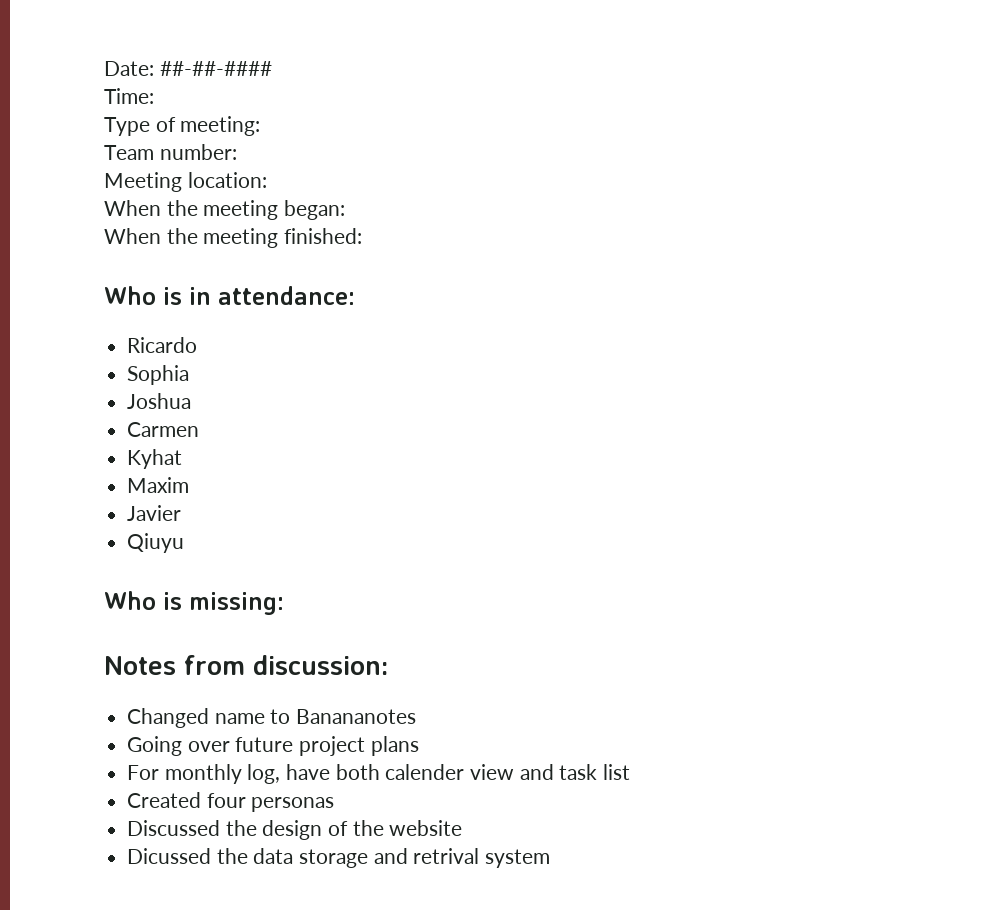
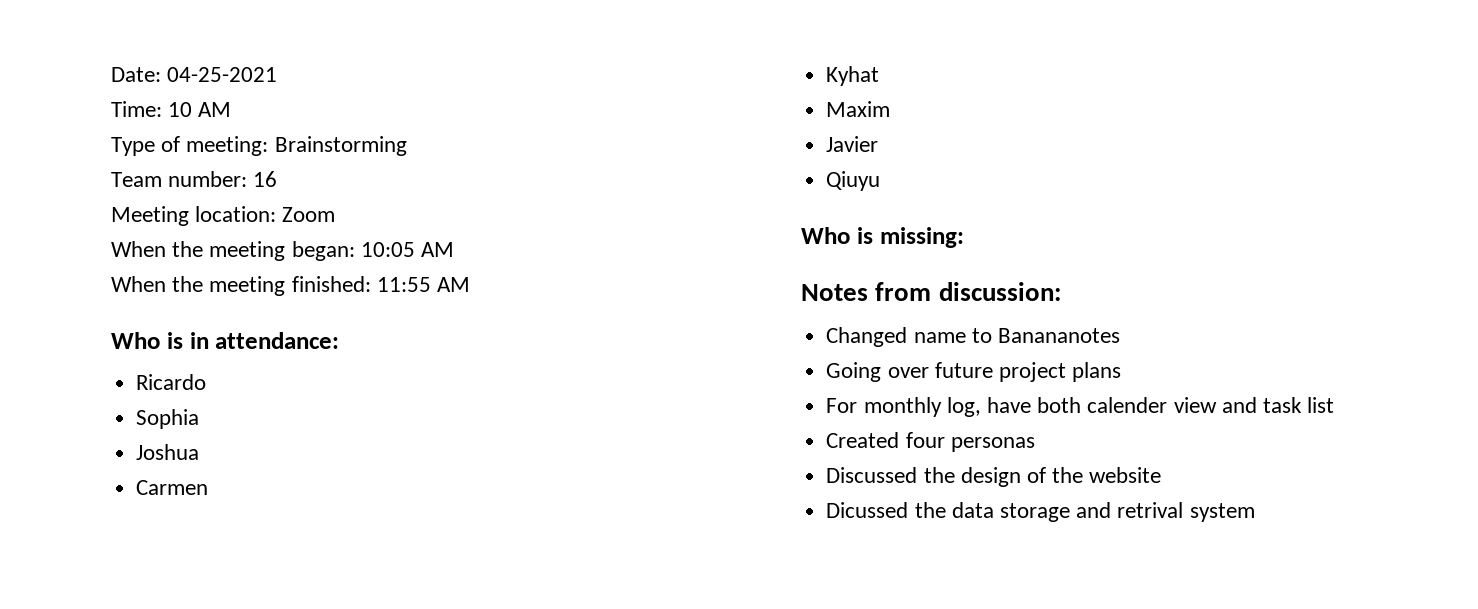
[159,61,272,76] ##-##-#### -> [167,67,278,82] 04-25-2021
(154, 96) none -> [168,102,232,117] 10 AM
(261, 126) none -> [274,136,407,156] Brainstorming
(237, 152) none -> [253,171,278,187] 16
(267, 180) none -> [282,207,336,222] Zoom
(346, 210) none -> [360,242,455,257] 10:05 AM
(363, 236) none -> [376,277,471,292] 11:55 AM

